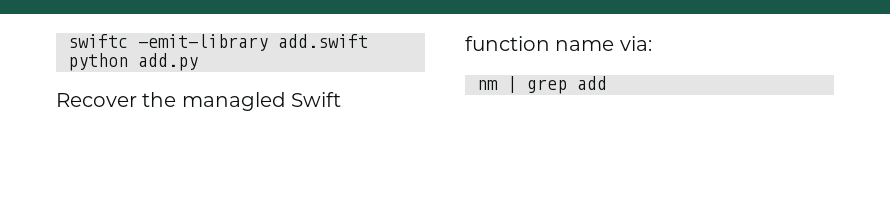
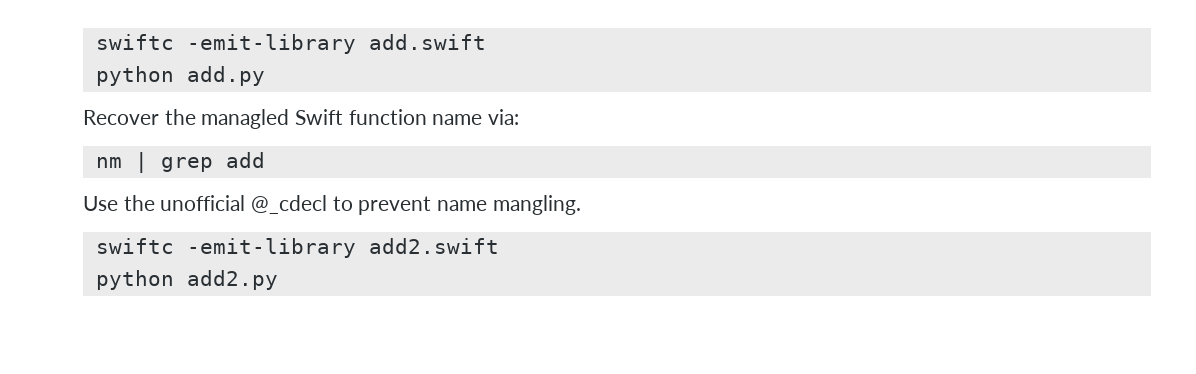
(607, 83) none -> [83,195,581,215] [95,238,499,258] [95,270,278,290] // Use the unofficial @_cdecl to prevent name mangling. // swiftc -emit-library add2.swift // python add2.py

